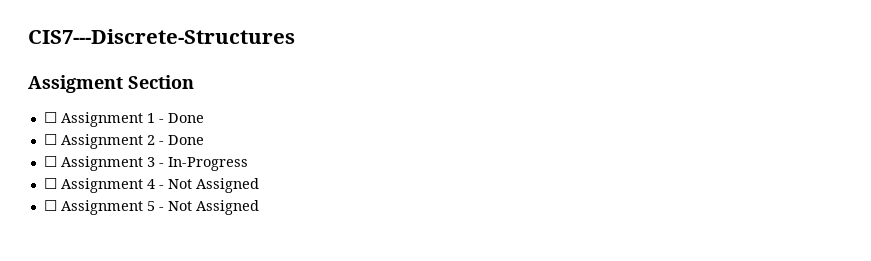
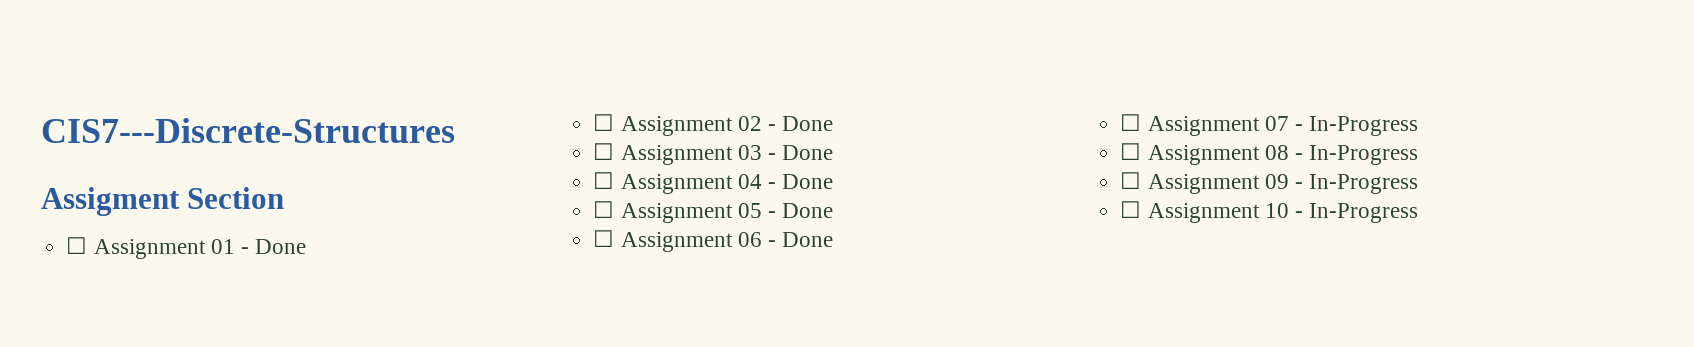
[146,113,204,123] [43,134,204,149] [43,156,248,171] [43,178,259,193] [43,200,259,215] 1 - Done // ☐ Assignment 2 - Done // ☐ Assignment 3 - In-Progress // ☐ Assignment 4 - Not Assigned // ☐ Assignment 5 - Not Assigned -> [210,239,307,254] [593,114,834,136] [593,143,834,165] [593,172,834,194] [593,201,834,223] [593,230,834,252] [1120,114,1419,136] [1120,143,1419,165] [1120,172,1419,194] [1120,201,1419,223] 01 - Done // ☐ Assignment 02 - Done // ☐ Assignment 03 - Done // ☐ Assignment 04 - Done // ☐ Assignment 05 - Done // ☐ Assignment 06 - Done // ☐ Assignment 07 - In-Progress // ☐ Assignment 08 - In-Progress // ☐ Assignment 09 - In-Progress // ☐ Assignment 10 - In-Progress

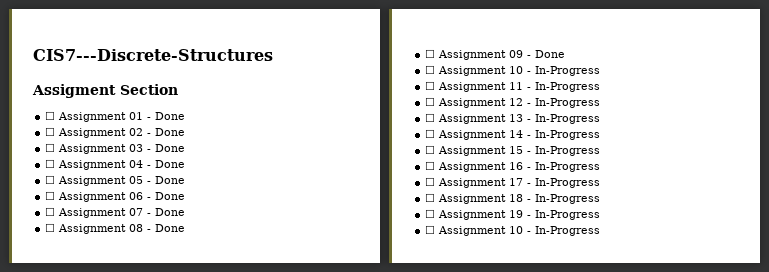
[1309,116,1419,136] In-Progress -> [155,208,186,216] Done
[1309,145,1419,165] [1120,172,1289,194] In-Progress // ☐ Assignment 09 -> [155,224,186,232] [425,49,566,60] [425,65,601,76] [425,81,601,92] [425,97,601,108] [425,113,601,124] [425,129,601,140] [425,145,601,156] [425,161,601,172] [425,177,601,188] [425,193,601,204] [425,209,524,220] Done // ☐ Assignment 09 - Done // ☐ Assignment 10 - In-Progress // ☐ Assignment 11 - In-Progress // ☐ Assignment 12 - In-Progress // ☐ Assignment 13 - In-Progress // ☐ Assignment 14 - In-Progress // ☐ Assignment 15 - In-Progress // ☐ Assignment 16 - In-Progress // ☐ Assignment 17 - In-Progress // ☐ Assignment 18 - In-Progress // ☐ Assignment 19

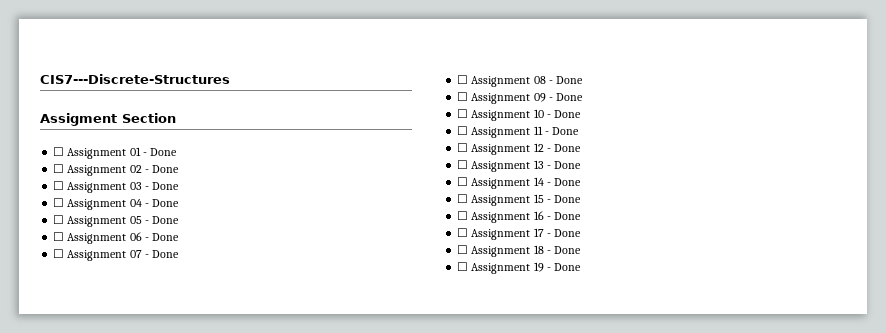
[535,66,601,76] In-Progress -> [554,110,582,118] Done
[535,82,601,92] In-Progress -> [552,127,580,135] Done
[535,98,601,108] In-Progress -> [554,144,582,152] Done
[535,114,601,124] In-Progress -> [554,161,582,169] Done
[535,130,601,140] In-Progress -> [554,178,582,186] Done
[535,146,601,156] In-Progress -> [554,195,582,203] Done
[535,162,601,172] In-Progress -> [554,212,582,220] Done
[535,178,601,188] In-Progress -> [554,229,582,237] Done
[535,194,601,204] In-Progress -> [554,246,582,254] Done
[535,210,601,220] [425,225,601,236] In-Progress // ☐ Assignment 10 - In-Progress -> [554,263,582,271] Done

